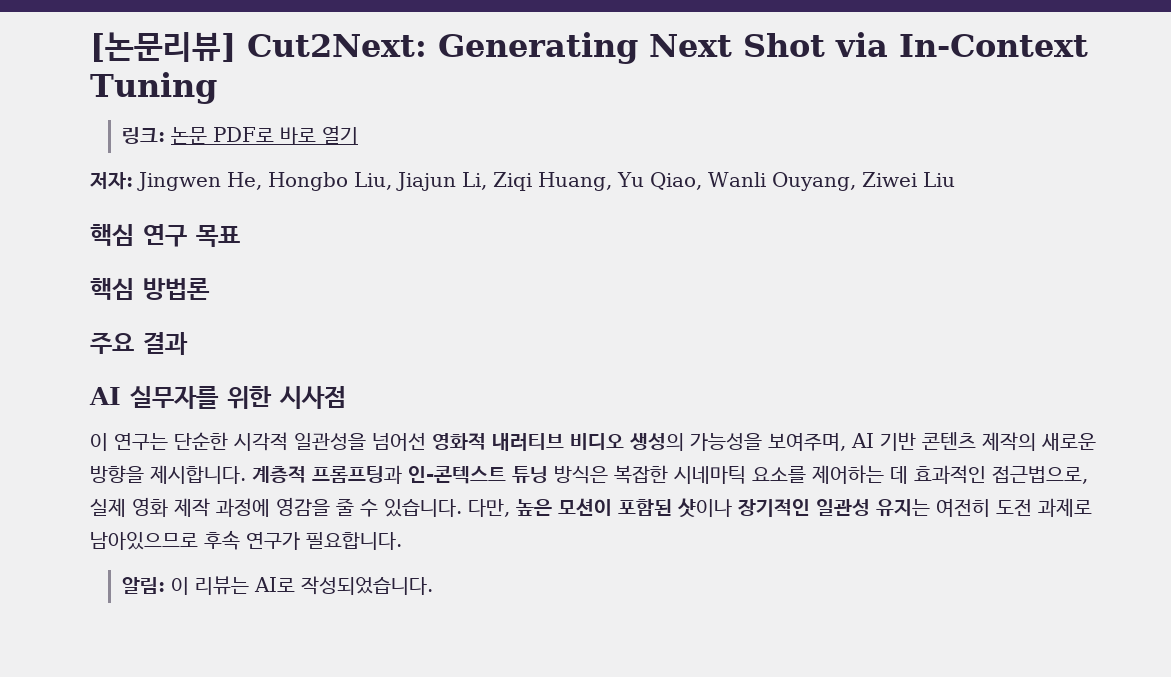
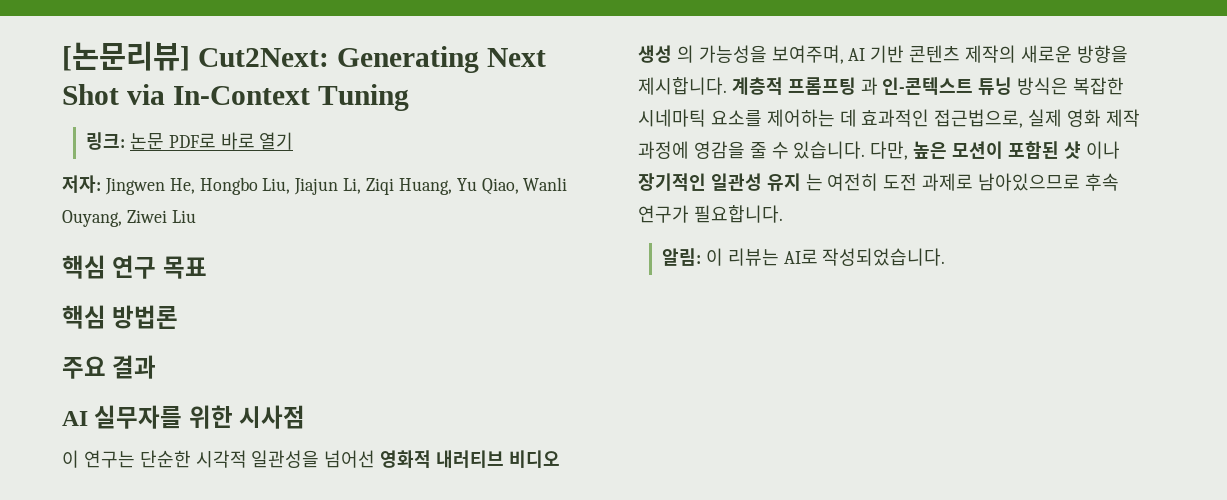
[629,433,684,451] 생성의 -> [638,45,694,63] 생성 의
[312,465,402,484] 프롬프팅과 -> [787,77,878,95] 프롬프팅 과
[677,498,930,517] 샷이나 장기적인 일관성 유지는 -> [1063,141,1120,159] [638,173,823,191] 샷 이나 장기적인 일관성 유지 는

